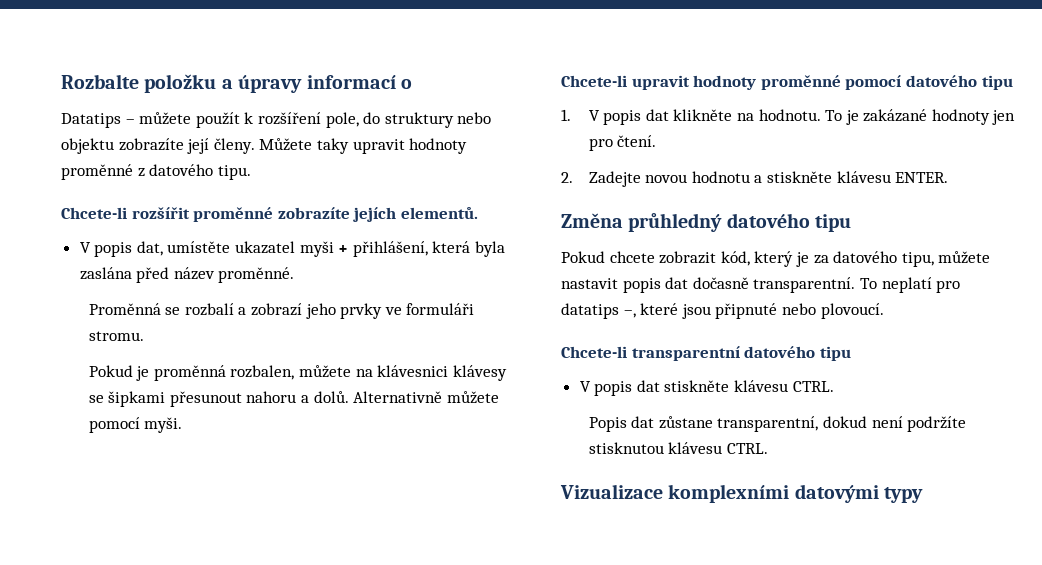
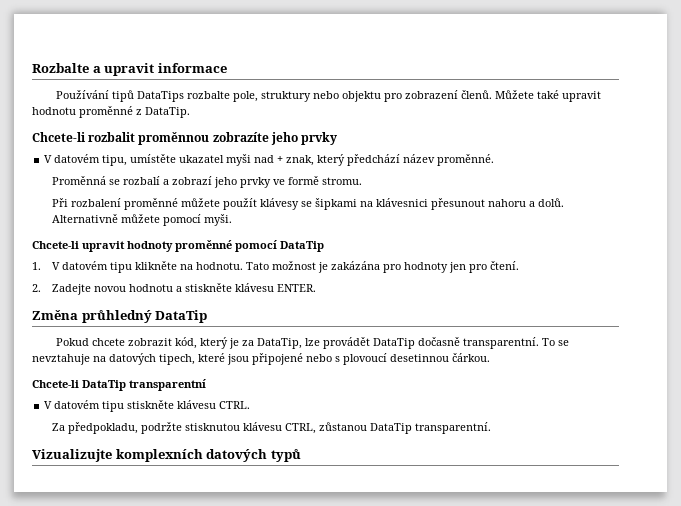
[144,74,412,93] [61,112,492,128] [61,138,468,154] [61,164,251,180] [61,207,478,222] [79,241,163,257] položku a úpravy informací o // Datatips – můžete použít k rozšíření pole, do struktury nebo objektu zobrazíte její členy. Můžete taky upravit hodnoty proměnné z datového tipu. // Chcete-li rozšířit proměnné zobrazíte jejích elementů. // V popis dat, -> [92,63,227,76] [56,90,602,102] [32,106,190,118] [32,132,338,145] [44,154,128,166] a upravit informace // Používání tipů DataTips rozbalte pole, struktury nebo objektu pro zobrazení členů. Můžete také upravit hodnotu proměnné z DataTip. // Chcete-li rozbalit proměnnou zobrazíte jeho prvky // V datovém tipu,
[338,241,506,257] [79,267,170,283] + přihlášení, která byla zaslána před -> [254,154,401,166] nad + znak, který předchází
[406,303,475,315] formuláři -> [288,176,320,185] formě
[88,365,449,381] Pokud je proměnná rozbalen, můžete na klávesnici -> [52,198,258,210] Při rozbalení proměnné můžete použít
(166, 399) none -> [360,198,429,207] na klávesnici
[905,75,1013,90] datového tipu -> [280,241,324,252] DataTip
[603,109,669,125] popis dat -> [62,261,133,273] datovém tipu
[825,109,928,125] To je zakázané -> [246,261,402,273] Tato možnost je zakázána pro
[726,213,852,232] datového tipu -> [155,310,208,323] DataTip
[833,251,991,267] [561,277,961,293] [561,303,884,319] [561,346,627,358] datového tipu, můžete nastavit popis dat dočasně transparentní. To neplatí pro datatips –, které jsou připnuté nebo plovoucí. // Chcete-li -> [257,337,570,349] [32,353,490,365] [32,380,126,391] DataTip, lze provádět DataTip dočasně transparentní. To se nevztahuje na datových tipech, které jsou připojené nebo s plovoucí desetinnou čárkou. // Chcete-li DataTip
[744,346,851,361] [579,380,660,396] datového tipu // V popis dat -> [44,400,125,412] // V datovém tipu
[588,416,967,432] [588,442,768,454] [560,484,924,503] Popis dat zůstane transparentní, dokud není podržíte stisknutou klávesu CTRL. // Vizualizace komplexními datovými typy -> [52,422,492,434] [32,449,301,462] Za předpokladu, podržte stisknutou klávesu CTRL, zůstanou DataTip transparentní. // Vizualizujte komplexních datových typů

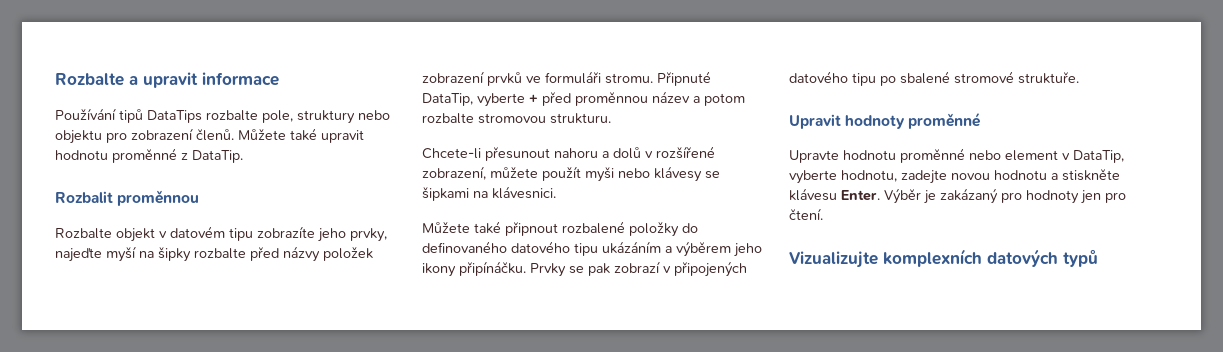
[32,132,338,145] [44,154,495,166] [52,176,363,188] [52,198,565,210] [52,214,233,226] [32,240,324,252] [32,261,381,273] Chcete-li rozbalit proměnnou zobrazíte jeho prvky // V datovém tipu, umístěte ukazatel myši nad + znak, který předchází název proměnné. // Proměnná se rozbalí a zobrazí jeho prvky ve formě stromu. // Při rozbalení proměnné můžete použít klávesy se šipkami na klávesnici přesunout nahoru a dolů. Alternativně můžete pomocí myši. // Chcete-li upravit hodnoty proměnné pomocí DataTip // 1. V datovém tipu klikněte na hodnotu. Tato možnost je zakázána -> [55,190,200,206] [55,226,387,242] [55,246,373,262] [422,71,711,86] [422,91,745,107] [422,113,611,124] [422,146,715,161] [422,166,720,182] [422,186,556,201] [422,221,698,237] [422,241,762,257] [422,261,747,277] [789,71,1079,86] [789,112,981,129] [789,148,1124,163] [789,168,1120,184] [789,188,998,204] Rozbalit proměnnou // Rozbalte objekt v datovém tipu zobrazíte jeho prvky, najeďte myší na šipky rozbalte před názvy položek zobrazení prvků ve formuláři stromu. Připnuté DataTip, vyberte + před proměnnou název a potom rozbalte stromovou strukturu. // Chcete-li přesunout nahoru a dolů v rozšířené zobrazení, můžete použít myši nebo klávesy se šipkami na klávesnici. // Můžete také připnout rozbalené položky do definovaného datového tipu ukázáním a výběrem jeho ikony připínáčku. Prvky se pak zobrazí v připojených datového tipu po sbalené stromové struktuře. // Upravit hodnoty proměnné // Upravte hodnotu proměnné nebo element v DataTip, vyberte hodnotu, zadejte novou hodnotu a stiskněte klávesu Enter. Výběr je zakázaný
[32,283,317,295] [32,310,208,323] [56,337,570,349] [32,353,490,365] [32,379,206,391] [44,400,251,412] [52,422,492,434] // 2. Zadejte novou hodnotu a stiskněte klávesu ENTER. // Změna průhledný DataTip // Pokud chcete zobrazit kód, který je za DataTip, lze provádět DataTip dočasně transparentní. To se nevztahuje na datových tipech, které jsou připojené nebo s plovoucí desetinnou čárkou. // Chcete-li DataTip transparentní // V datovém tipu stiskněte klávesu CTRL. // Za předpokladu, podržte stisknutou klávesu CTRL, zůstanou DataTip transparentní. -> (823, 214) none

